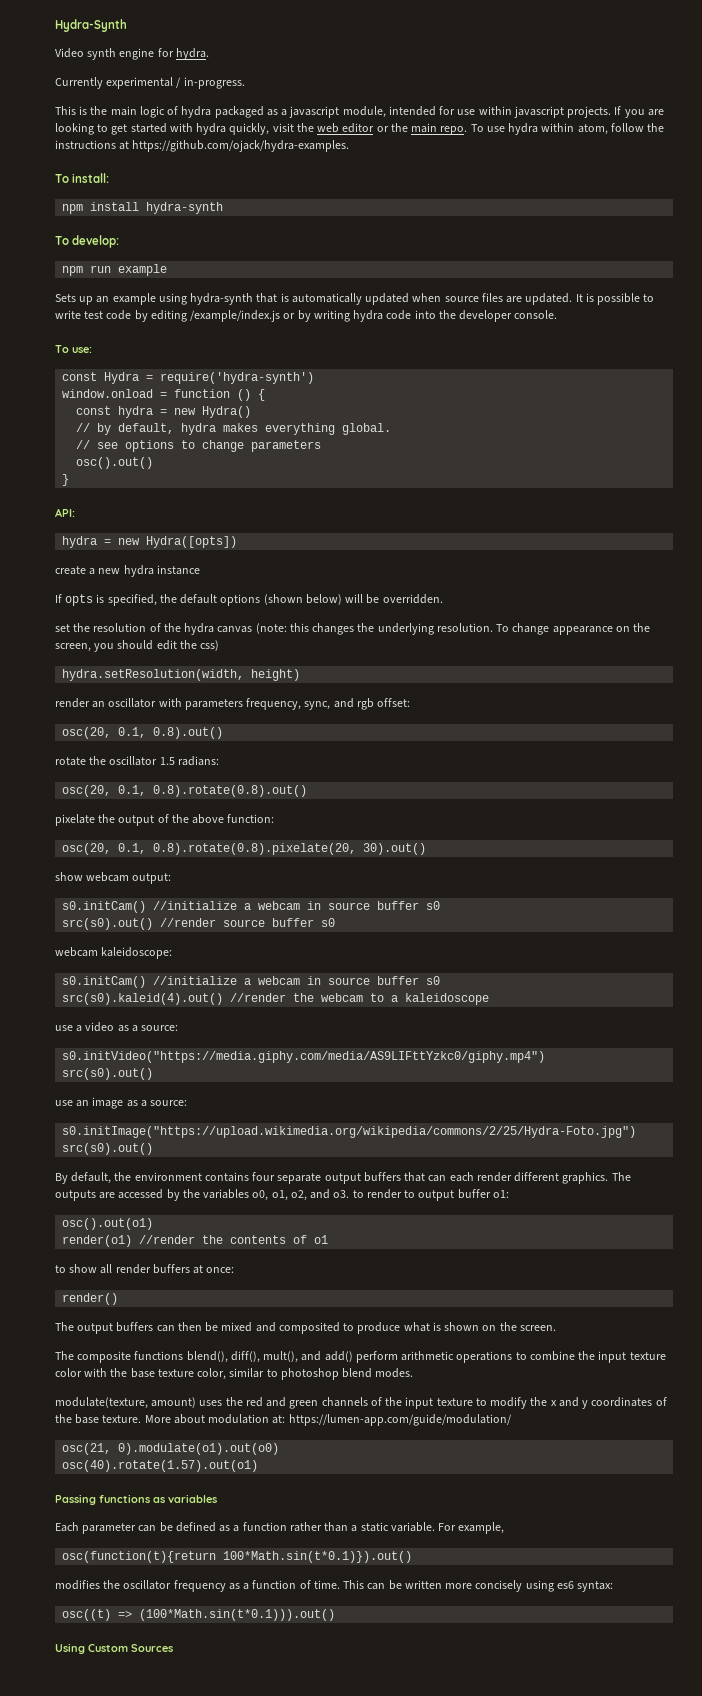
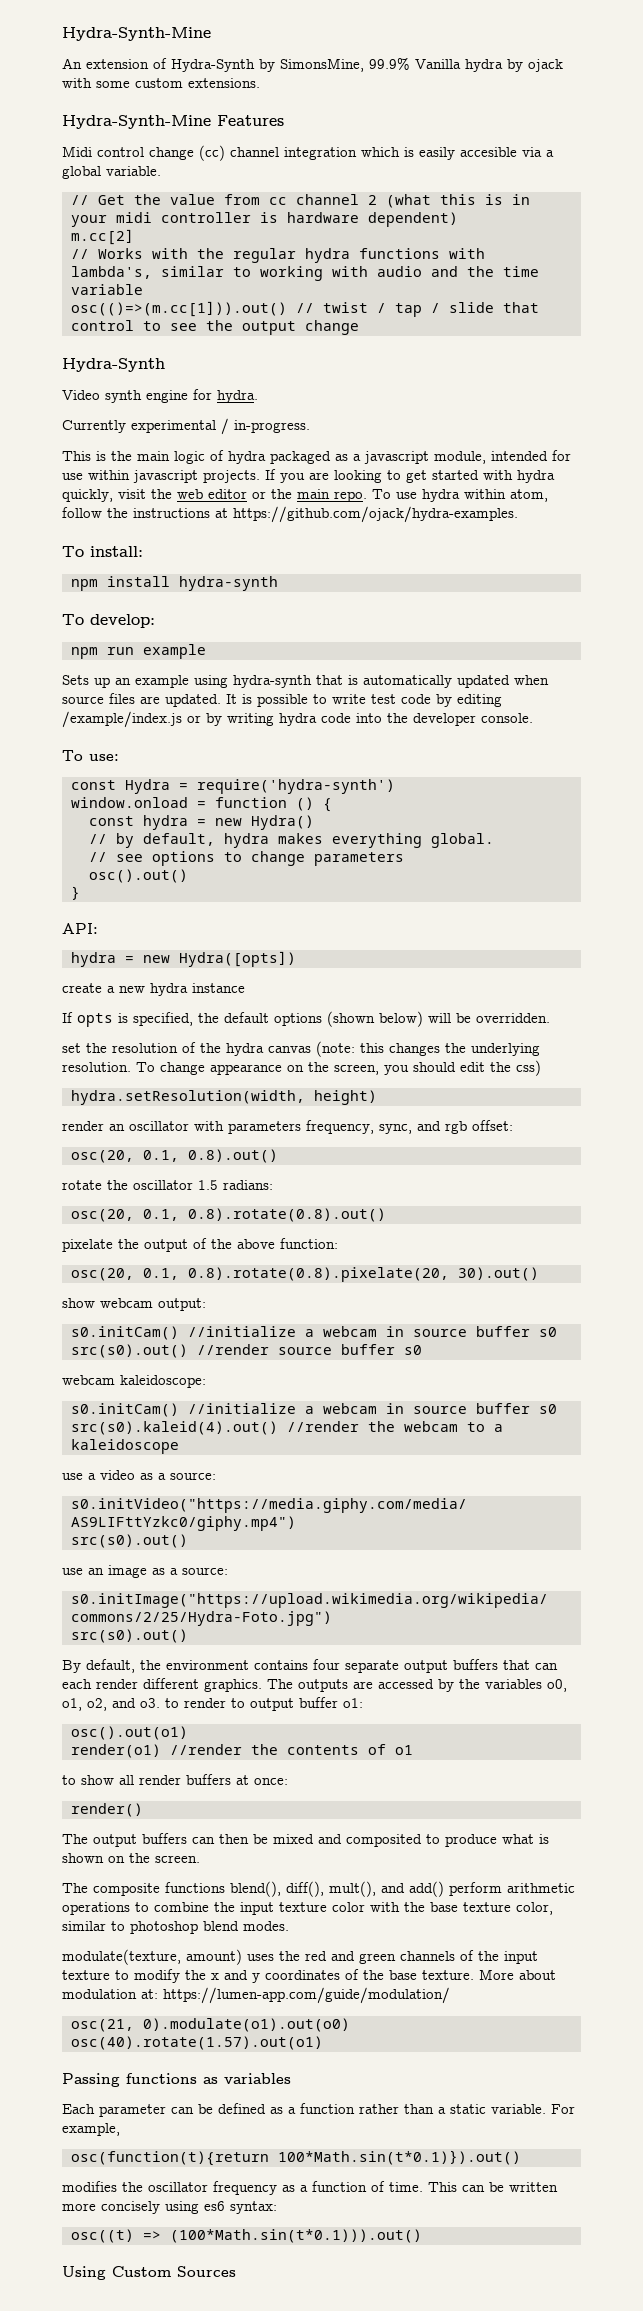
(55, 25) none -> [62,27,211,41] [62,57,563,72] [62,78,260,88] [62,115,284,129] [62,145,554,161] [62,166,161,179] [71,194,530,208] [71,212,458,227] [71,229,134,245] [71,248,485,263] [71,266,539,281] [71,284,143,295] [71,301,539,317] [71,320,359,335] Hydra-Synth-Mine // An extension of Hydra-Synth by SimonsMine, 99.9% Vanilla hydra by ojack with some custom extensions. // Hydra-Synth-Mine Features // Midi control change (cc) channel integration which is easily accesible via a global variable. // // Get the value from cc channel 2 (what this is in your midi controller is hardware dependent) // m.cc[2] // // Works with the regular hydra functions with lambda's, similar to working with audio and the time variable // osc(()=>(m.cc[1])).out() // twist / tap / slide that control to see the output change //

